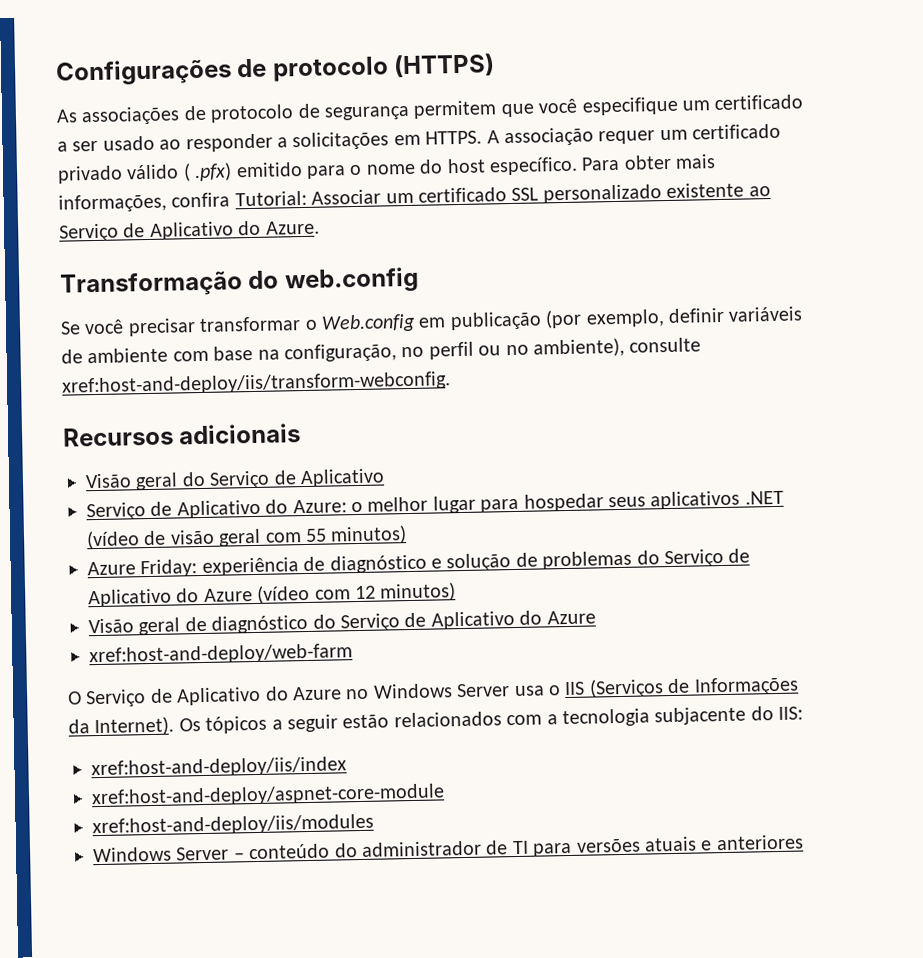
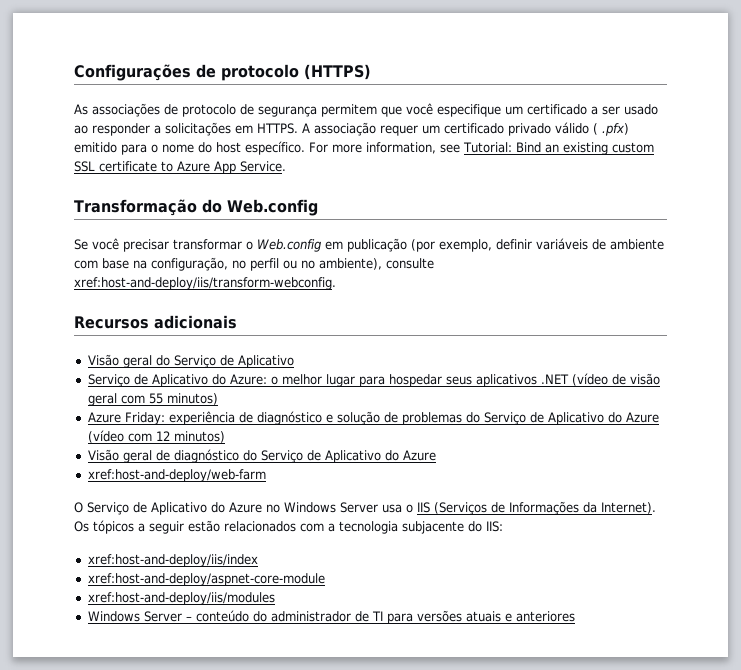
[581,154,717,171] [58,182,771,213] [59,220,320,242] Para obter mais informações, confira Tutorial: Associar um certificado SSL personalizado existente ao Serviço de Aplicativo do Azure. -> [309,142,654,155] [74,161,286,174] For more information, see Tutorial: Bind an existing custom SSL certificate to Azure App Service.
[283,266,419,294] web.config -> [226,199,318,216] Web.config

